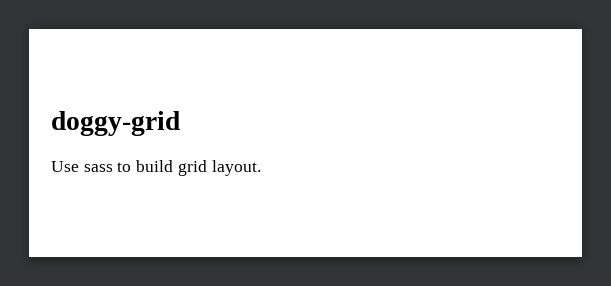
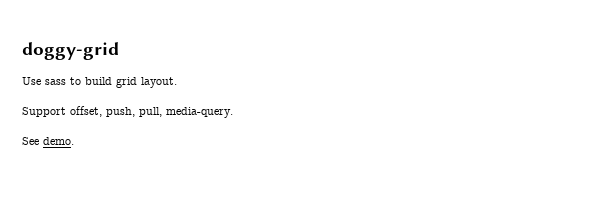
(261, 168) none -> [22,106,233,118] [22,137,74,145] // Support offset, push, pull, media-query. // See demo.

